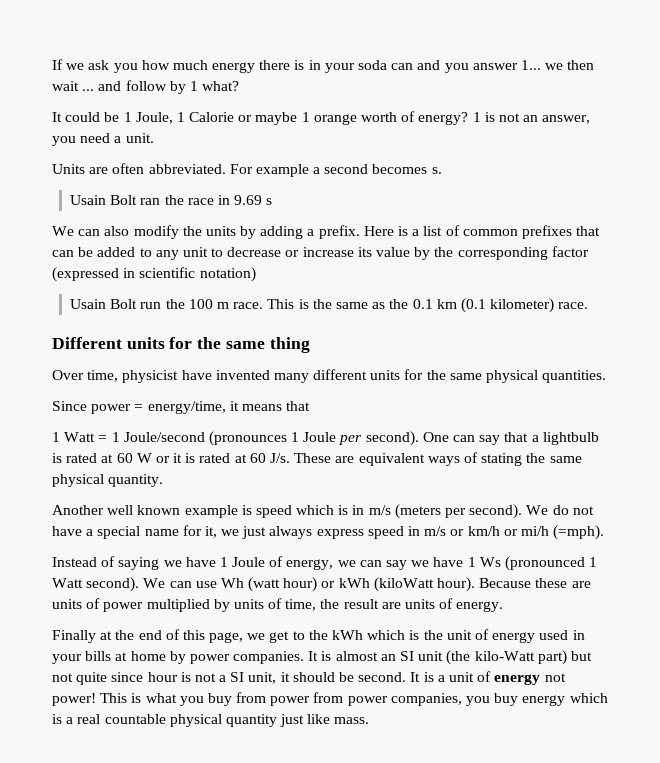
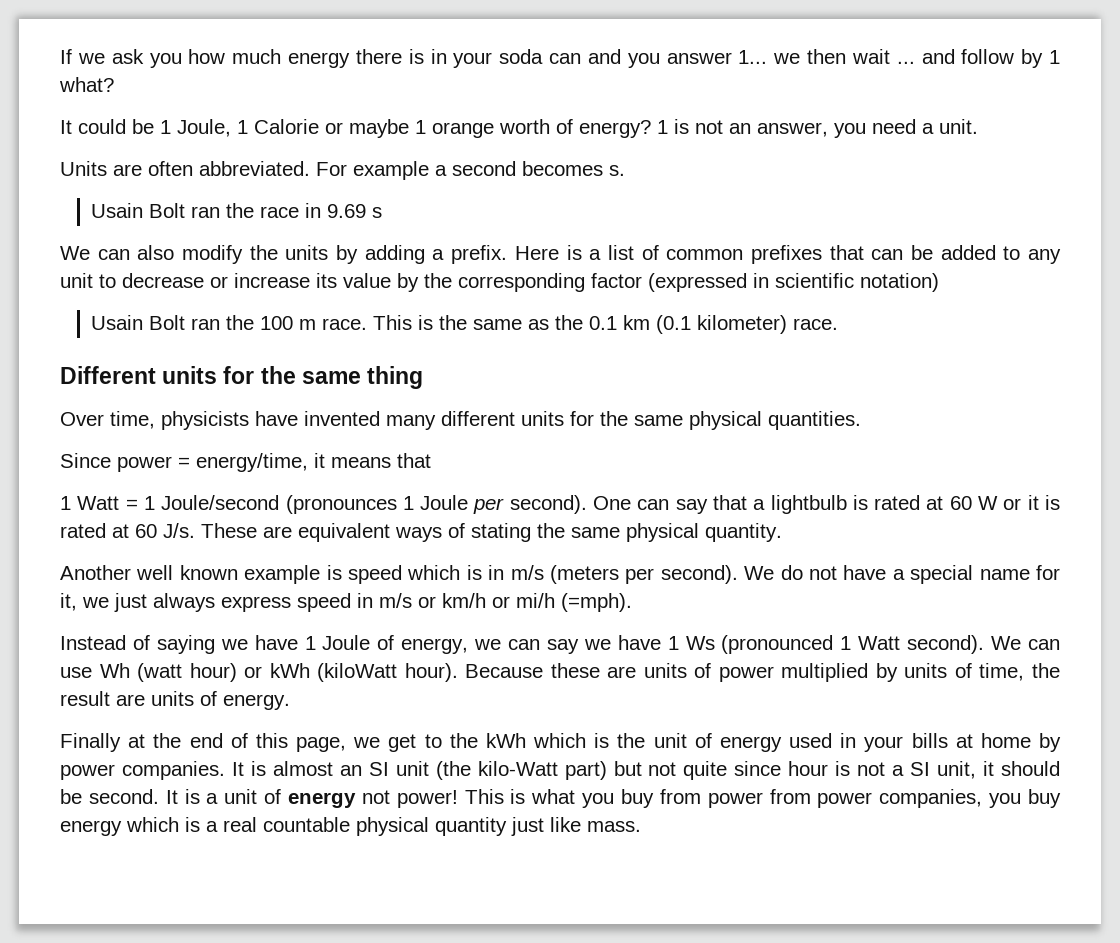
[140,302,162,309] run -> [190,318,220,330] ran
[122,370,179,383] physicist -> [161,411,249,430] physicists

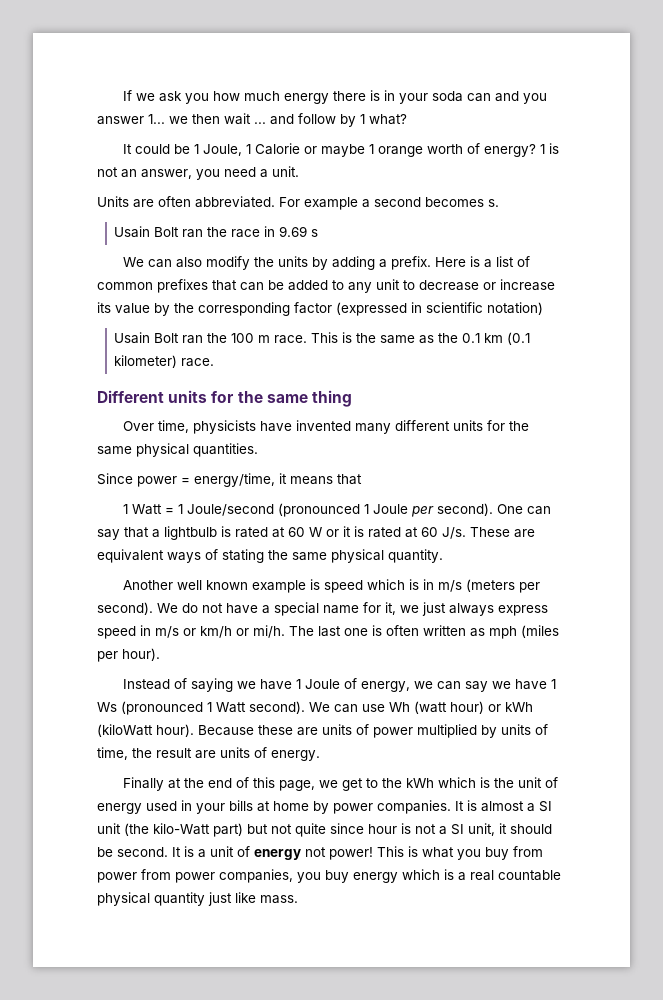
[285,495,397,514] (pronounces -> [277,503,360,517] (pronounced
[516,593,632,612] mi/h (=mph). -> [253,625,559,639] [97,648,160,662] mi/h. The last one is often written as mph (miles per hour).
[339,765,362,776] an -> [527,803,535,812] a

